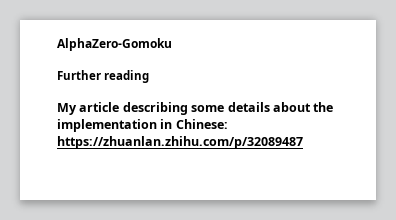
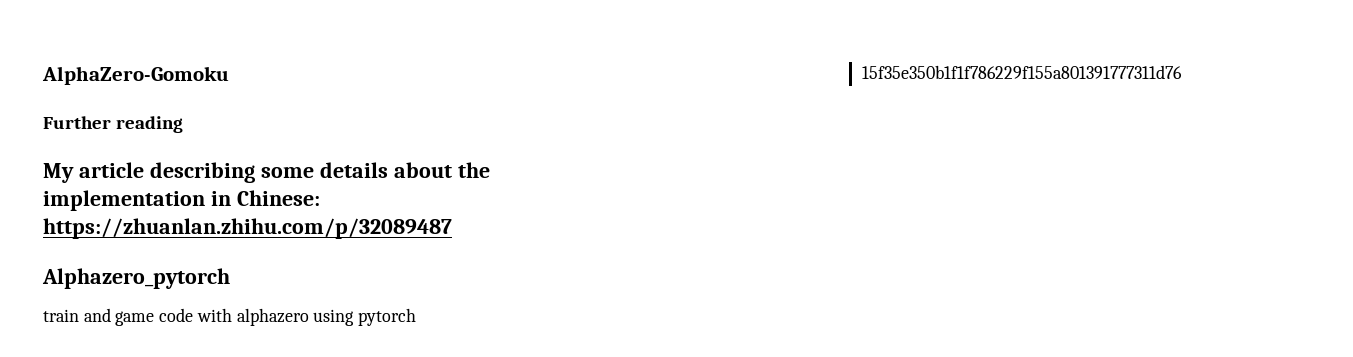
(303, 142) none -> [42,268,230,289] [43,308,417,326] [861,65,1182,79] // Alphazero_pytorch // train and game code with alphazero using pytorch // 15f35e350b1f1f786229f155a801391777311d76

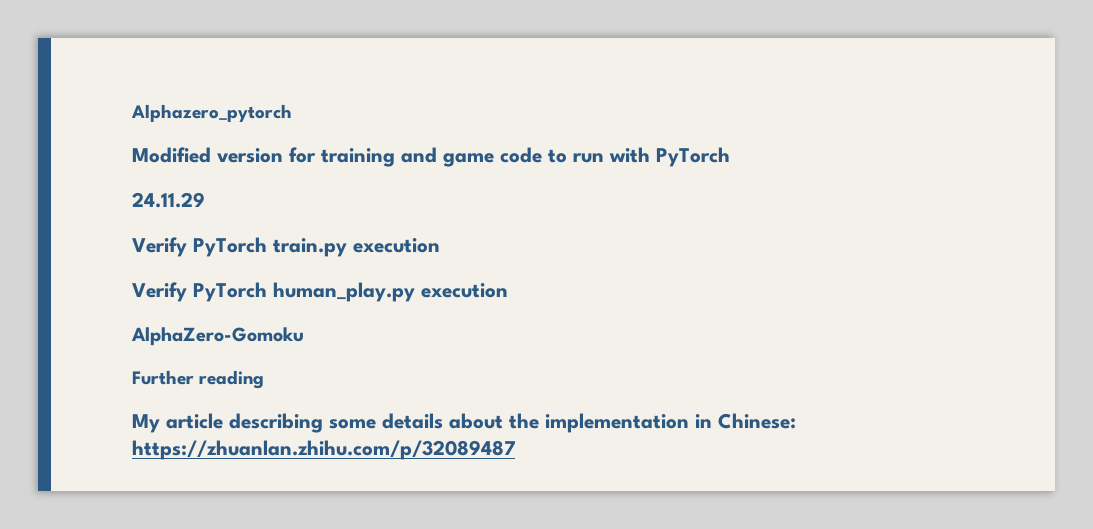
(42, 75) none -> [131,104,292,122] [132,147,730,167] [132,192,205,208] [132,237,440,257] [132,282,508,302] Alphazero_pytorch // Modified version for training and game code to run with PyTorch // 24.11.29 // Verify PyTorch train.py execution // Verify PyTorch human_play.py execution //
[42,268,230,289] [43,308,417,326] [861,65,1182,79] // Alphazero_pytorch // train and game code with alphazero using pytorch // 15f35e350b1f1f786229f155a801391777311d76 -> (515, 450) none

